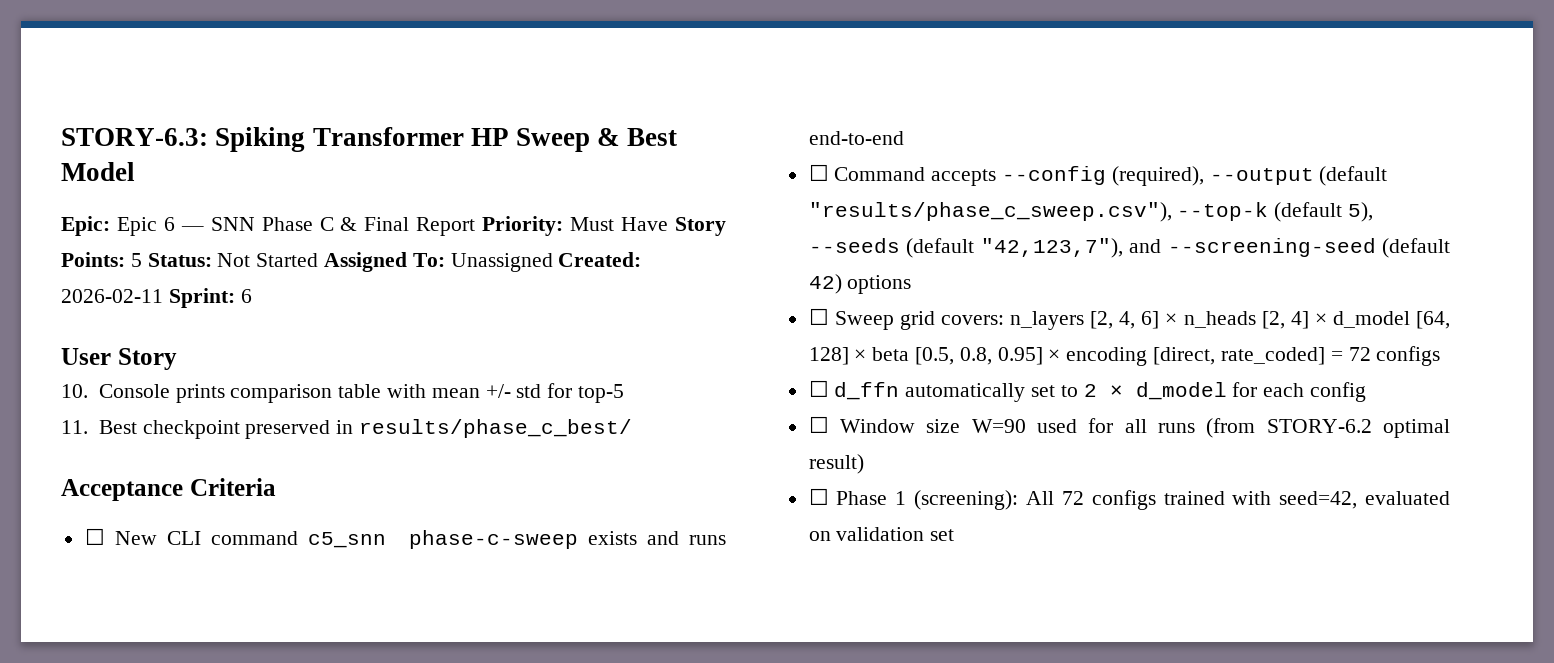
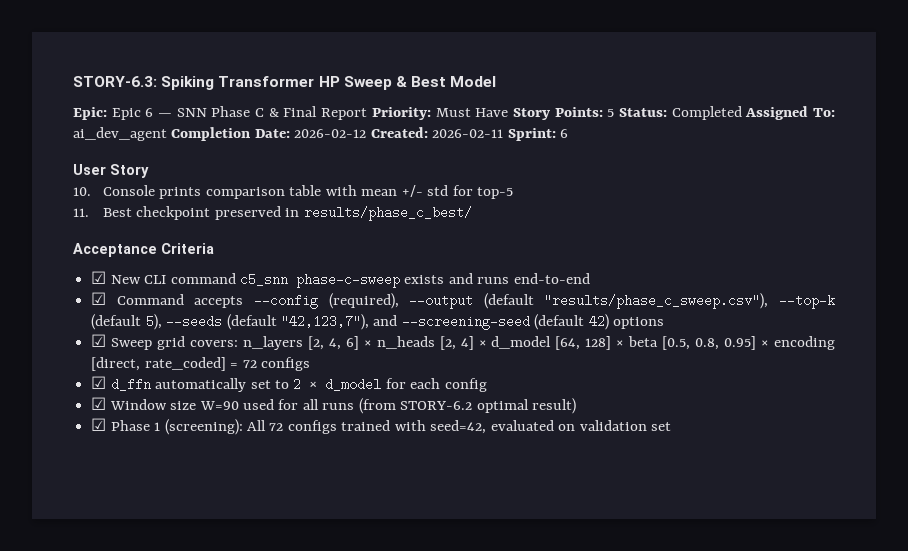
[217,252,553,272] Not Started Assigned To: Unassigned -> [671,106,836,120] [73,127,367,141] Completed Assigned To: ai_dev_agent Completion Date: 2026-02-12
[84,528,105,545] ☐ -> [91,271,107,284] ☑
[808,164,829,181] ☐ -> [91,292,107,305] ☑
[808,308,829,325] ☐ -> [91,334,107,347] ☑
[808,380,829,397] ☐ -> [91,376,107,389] ☑
[808,416,829,433] ☐ -> [91,397,107,410] ☑
[808,488,829,505] ☐ -> [91,418,107,431] ☑

